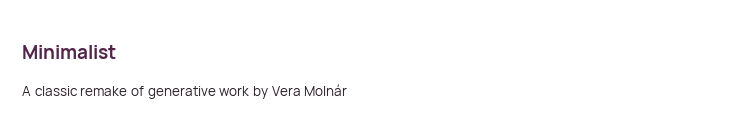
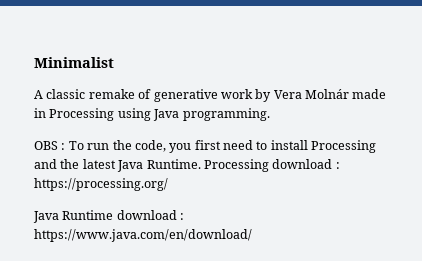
(348, 90) none -> [352,89,387,99] [34,108,270,121] [34,140,377,153] [34,159,340,172] [34,178,168,191] [33,210,185,223] [34,229,252,242] made in Processing using Java programming. // OBS : To run the code, you first need to install Processing and the latest Java Runtime. Processing download : https://processing.org/ // Java Runtime download : https://www.java.com/en/download/

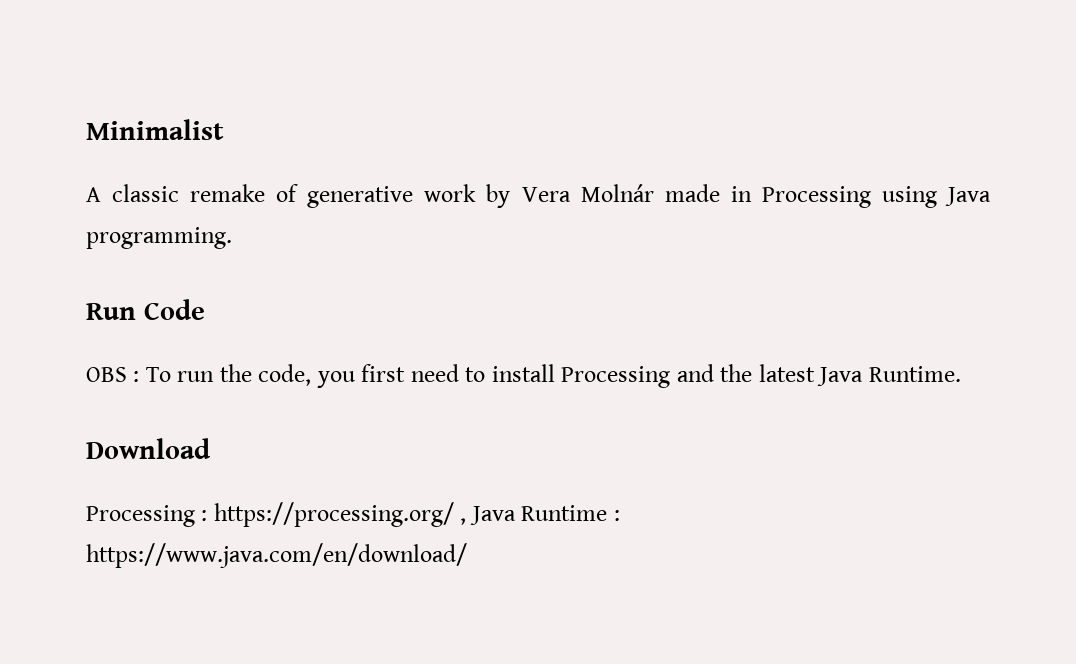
(270, 114) none -> [86,299,205,320] // Run Code
[203,159,333,172] Processing download -> [86,438,211,459] [86,505,195,527] // Download // Processing
(168, 184) // -> [460,518,467,525] ,
[116,210,177,220] download -> (608, 513) none

